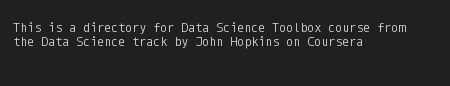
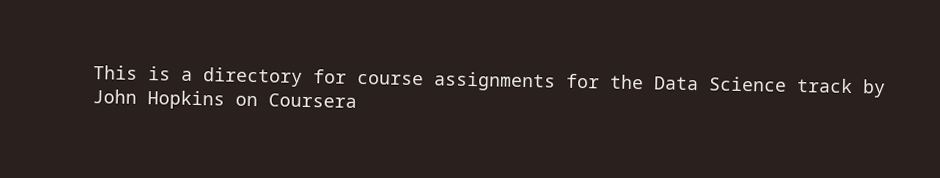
[181,22,406,32] Data Science Toolbox course from -> [357,71,600,92] course assignments for

